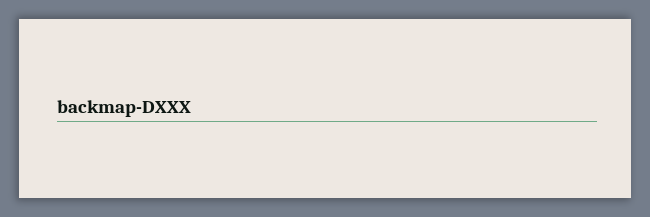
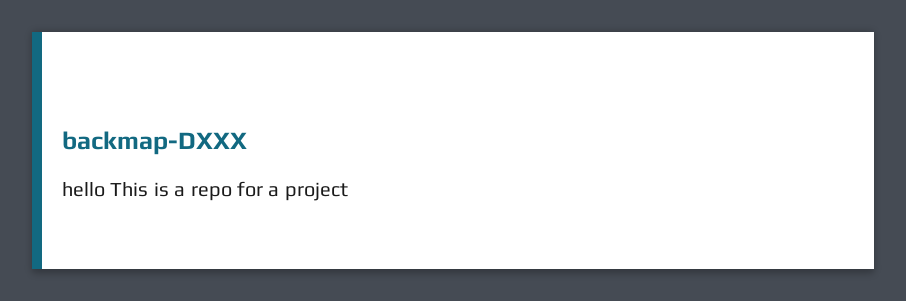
(191, 108) none -> [62,181,348,201] // hello This is a repo for a project

